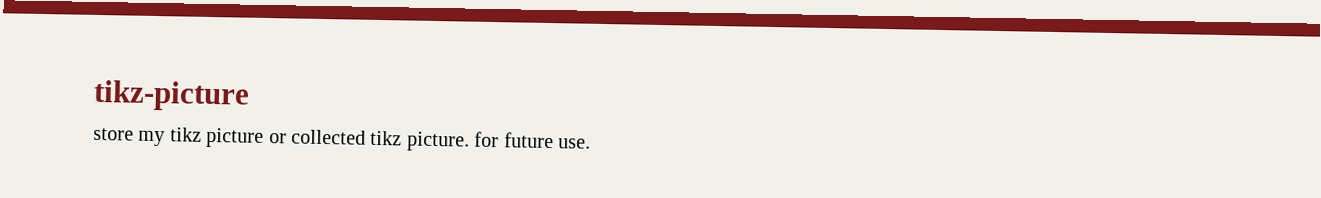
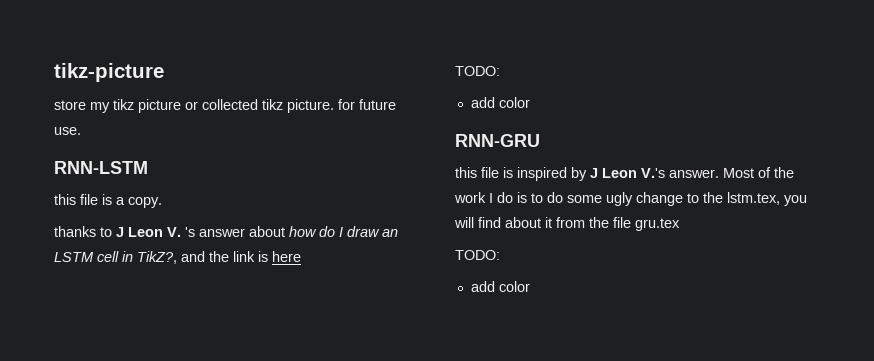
(591, 143) none -> [54,161,148,174] [54,194,162,208] [54,226,398,237] [54,251,301,264] [455,66,500,76] [470,97,530,108] [455,134,540,147] [455,167,794,181] [454,192,807,206] [454,217,680,231] [455,250,500,260] [470,281,530,292] // RNN-LSTM // this file is a copy. // thanks to J Leon V. 's answer about how do I draw an LSTM cell in TikZ?, and the link is here // TODO: // add color // RNN-GRU // this file is inspired by J Leon V.'s answer. Most of the work I do is to do some ugly change to the lstm.tex, you will find about it from the file gru.tex // TODO: // add color

